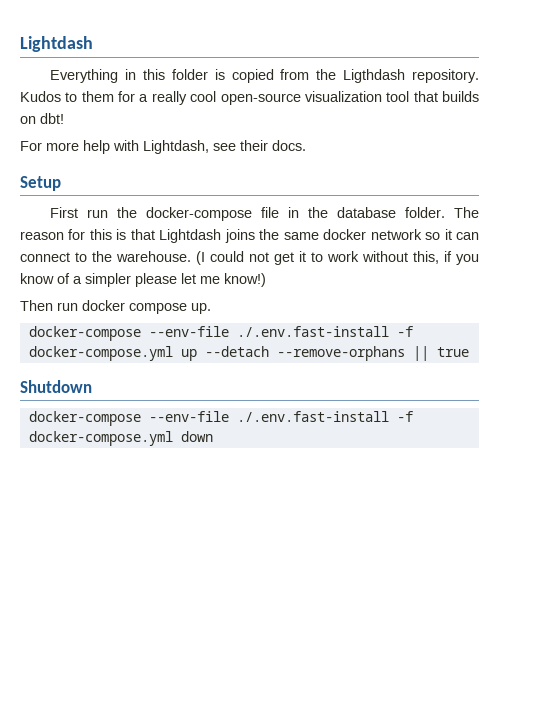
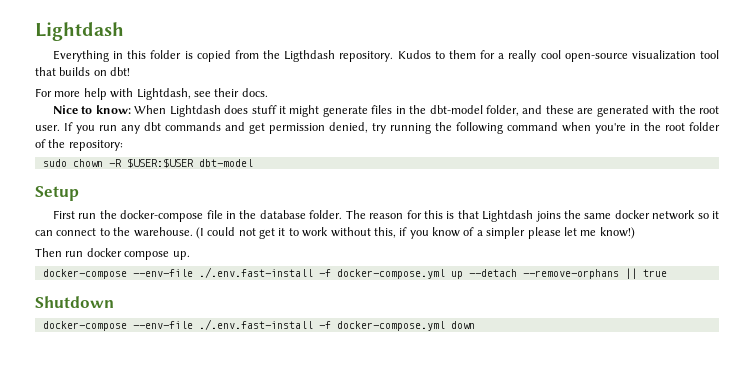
(306, 145) none -> [53,105,720,117] [35,122,720,134] [35,139,123,151] [42,158,253,168] // Nice to know: When Lightdash does stuff it might generate files in the dbt-model folder, and these are generated with the root user. If you run any dbt commands and get permission denied, try running the following command when you're in the root folder of the repository: // sudo chown -R $USER:$USER dbt-model

